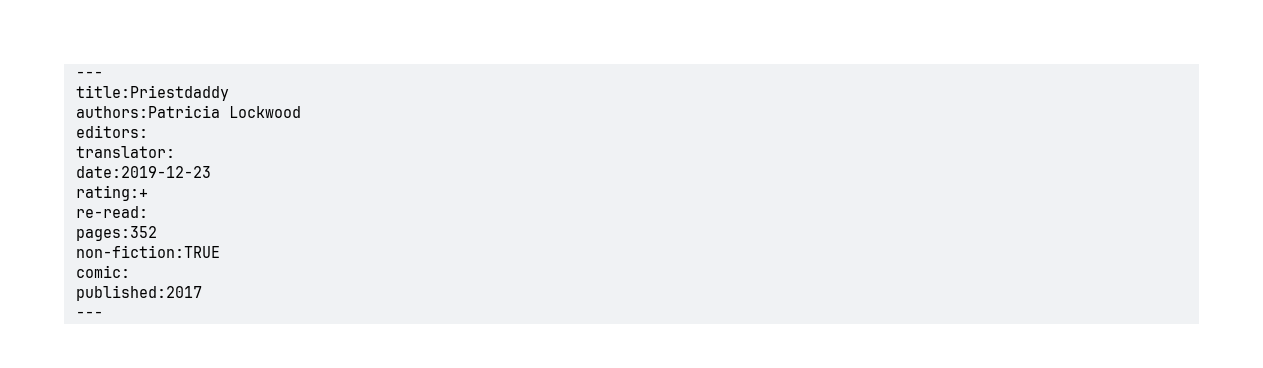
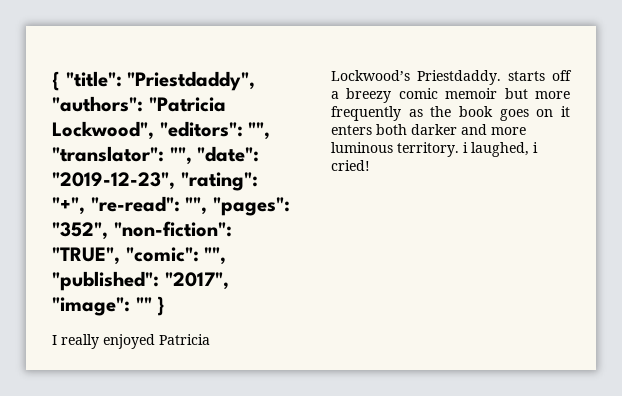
[75,71,103,78] [75,85,229,101] [75,105,301,118] [75,125,148,138] [75,146,175,158] [75,166,211,178] [75,185,148,201] [75,206,148,218] [75,226,157,241] [75,245,220,258] [75,265,130,278] [75,285,202,301] [75,311,103,318] --- // title:Priestdaddy // authors:Patricia Lockwood // editors: // translator: // date:2019-12-23 // rating:+ // re-read: // pages:352 // non-fiction:TRUE // comic: // published:2017 // --- -> [52,71,256,91] [52,96,226,112] [52,121,271,140] [52,146,260,165] [52,172,258,191] [52,196,290,216] [52,221,232,240] [52,247,227,265] [52,271,229,291] [52,296,166,316] [52,334,210,349] [331,70,572,85] [331,88,570,103] [331,106,570,121] [331,124,526,135] [331,142,538,157] [331,160,370,171] { "title": "Priestdaddy", "authors": "Patricia Lockwood", "editors": "", "translator": "", "date": "2019-12-23", "rating": "+", "re-read": "", "pages": "352", "non-fiction": "TRUE", "comic": "", "published": "2017", "image": "" } // I really enjoyed Patricia Lockwood’s Priestdaddy. starts off a breezy comic memoir but more frequently as the book goes on it enters both darker and more luminous territory. i laughed, i cried!

